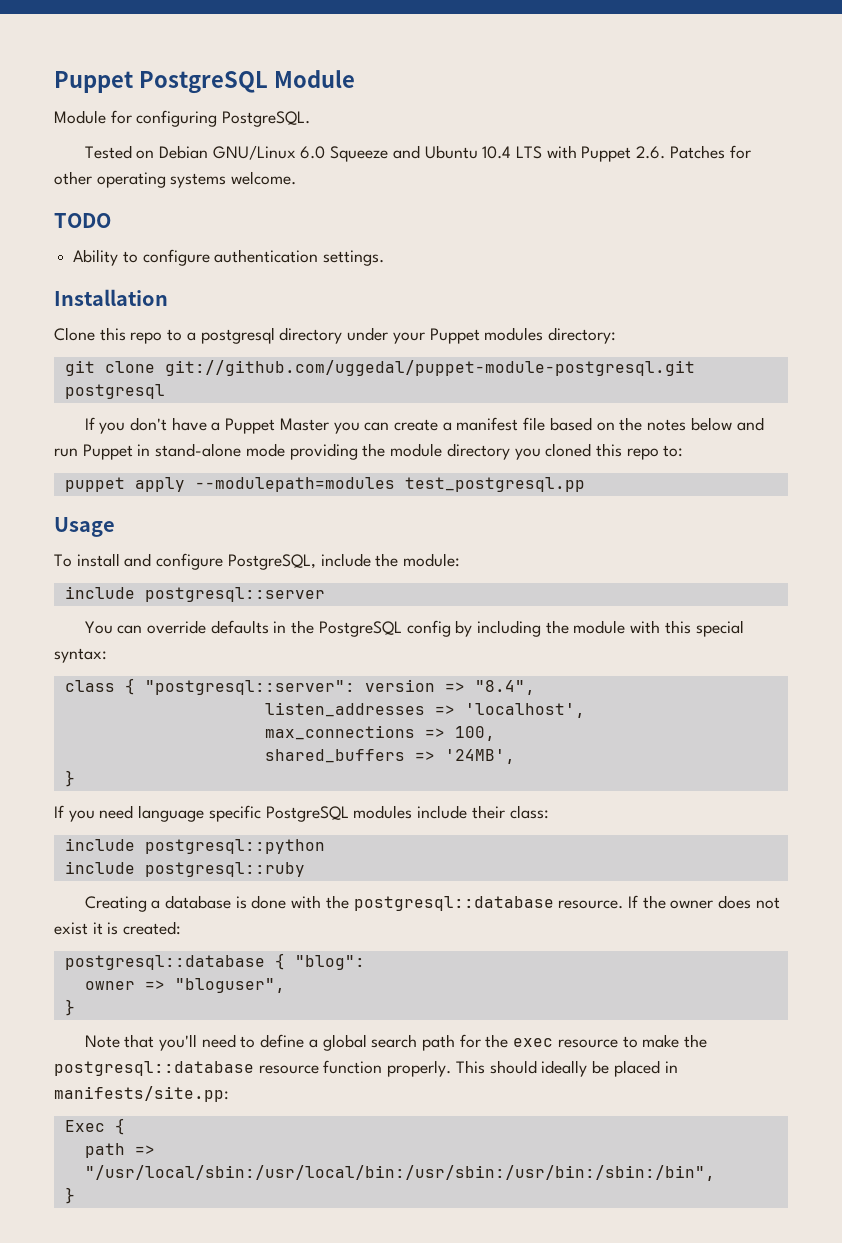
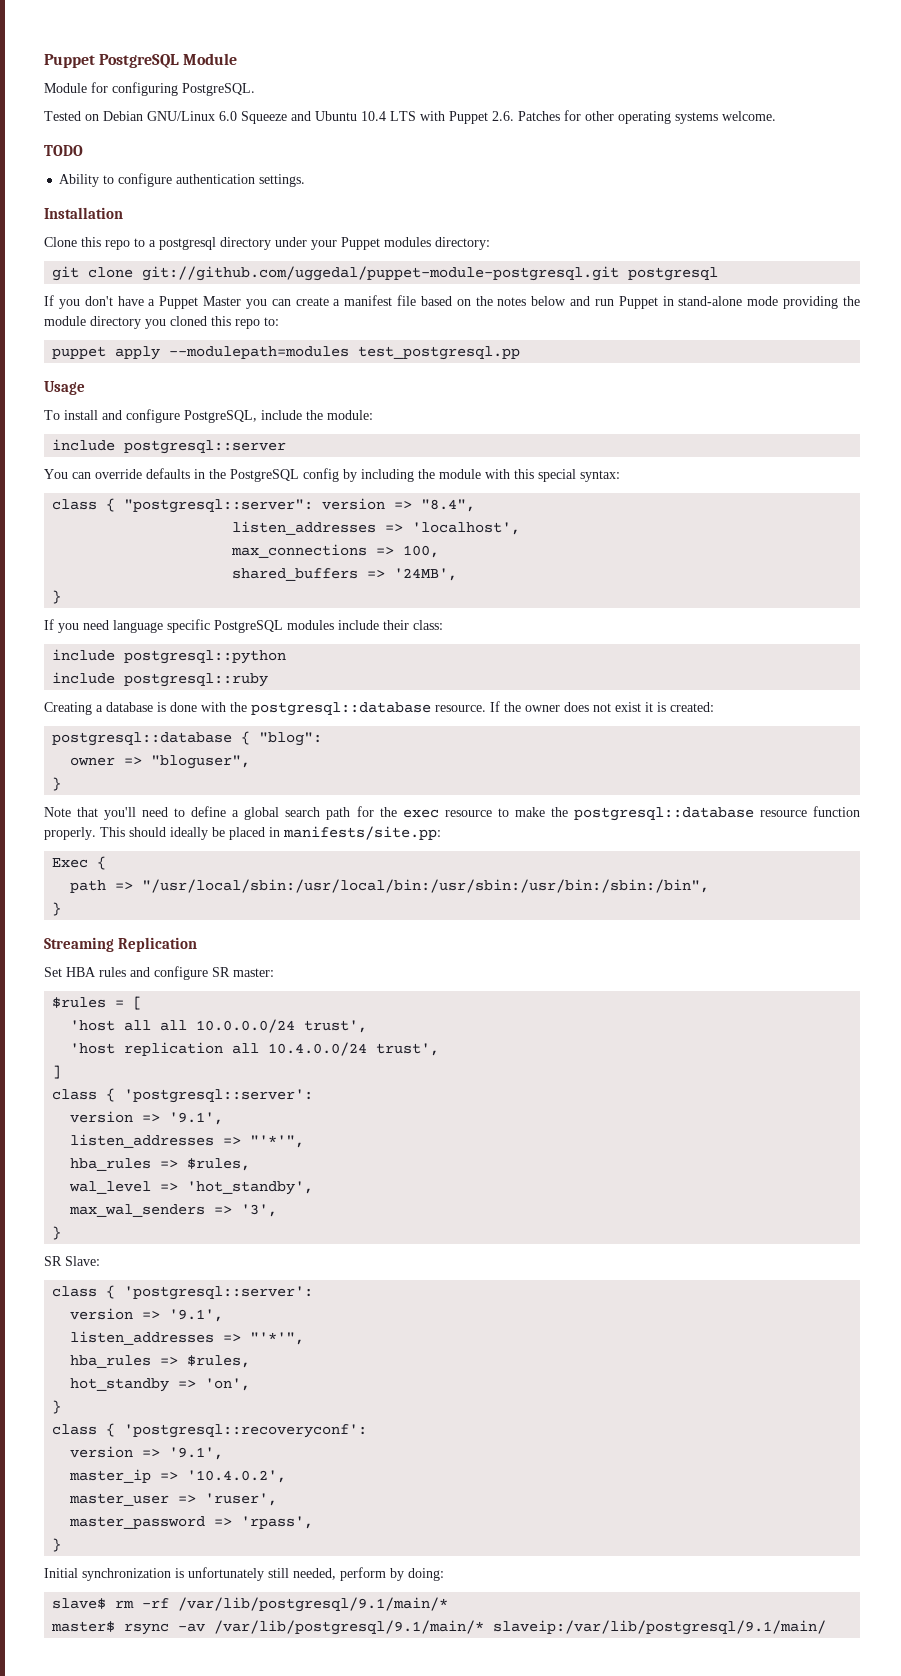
(75, 1195) none -> [44,937,198,952] [44,966,274,980] [52,996,143,1010] [70,1019,368,1033] [70,1042,440,1056] [52,1065,62,1079] [52,1088,314,1103] [70,1111,224,1125] [70,1134,305,1148] [70,1158,251,1171] [69,1181,314,1195] [69,1204,278,1217] [52,1226,62,1240] [44,1256,100,1266] [52,1285,314,1300] [70,1308,224,1322] [70,1331,305,1345] [70,1355,251,1368] [70,1378,251,1392] [52,1400,62,1414] [52,1423,368,1438] [70,1446,224,1460] [69,1469,287,1483] [69,1493,278,1506] [69,1516,314,1529] [52,1538,62,1552] [44,1567,444,1581] [52,1597,449,1612] [51,1620,827,1635] // Streaming Replication // Set HBA rules and configure SR master: // $rules = [ // 'host all all 10.0.0.0/24 trust', // 'host replication all 10.4.0.0/24 trust', // ] // class { 'postgresql::server': // version => '9.1', // listen_addresses => "'*'", // hba_rules => $rules, // wal_level => 'hot_standby', // max_wal_senders => '3', // } // SR Slave: // class { 'postgresql::server': // version => '9.1', // listen_addresses => "'*'", // hba_rules => $rules, // hot_standby => 'on', // } // class { 'postgresql::recoveryconf': // version => '9.1', // master_ip => '10.4.0.2', // master_user => 'ruser', // master_password => 'rpass', // } // Initial synchronization is unfortunately still needed, perform by doing: // slave$ rm -rf /var/lib/postgresql/9.1/main/* // master$ rsync -av /var/lib/postgresql/9.1/main/* slaveip:/var/lib/postgresql/9.1/main/

